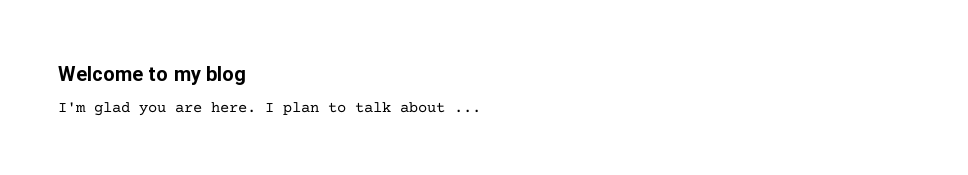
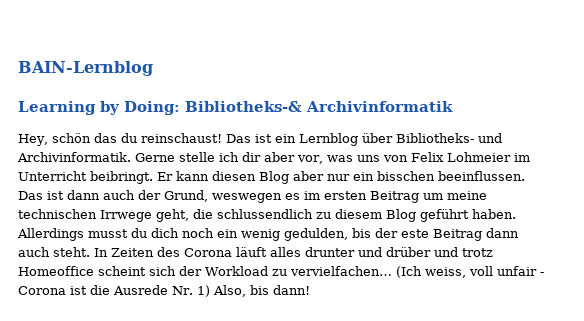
[58,66,247,85] [58,102,481,116] Welcome to my blog // I'm glad you are here. I plan to talk about ... -> [18,61,153,76] [18,101,453,115] [18,133,502,146] [17,152,530,164] [18,171,525,184] [18,190,487,203] [18,209,516,222] [17,228,519,241] [18,247,493,257] [18,266,544,278] [18,285,310,297] BAIN-Lernblog // Learning by Doing: Bibliotheks-& Archivinformatik // Hey, schön das du reinschaust! Das ist ein Lernblog über Bibliotheks- und Archivinformatik. Gerne stelle ich dir aber vor, was uns von Felix Lohmeier im Unterricht beibringt. Er kann diesen Blog aber nur ein bisschen beeinflussen. Das ist dann auch der Grund, weswegen es im ersten Beitrag um meine technischen Irrwege geht, die schlussendlich zu diesem Blog geführt haben. Allerdings musst du dich noch ein wenig gedulden, bis der este Beitrag dann auch steht. In Zeiten des Corona läuft alles drunter und drüber und trotz Homeoffice scheint sich der Workload zu vervielfachen… (Ich weiss, voll unfair - Corona ist die Ausrede Nr. 1) Also, bis dann!

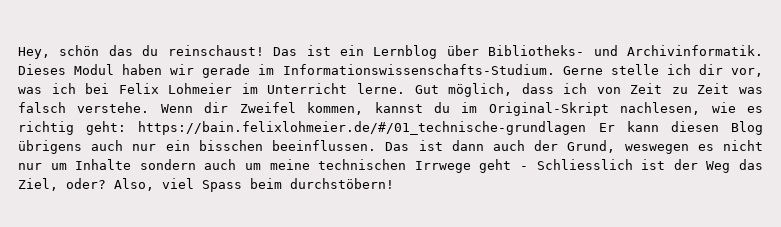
[18,61,153,76] [18,101,453,115] BAIN-Lernblog // Learning by Doing: Bibliotheks-& Archivinformatik // -> (18, 53) none
(131, 157) none -> [18,64,555,78] Dieses Modul haben wir gerade im Informationswissenschafts-Studium.
[264,152,295,162] aber -> (723, 69) none
[356,155,408,162] uns von -> [51,83,110,94] ich bei
[90,171,153,184] beibringt. -> [356,83,763,97] [18,102,763,116] [18,121,587,135] lerne. Gut möglich, dass ich von Zeit zu Zeit was falsch verstehe. Wenn dir Zweifel kommen, kannst du im Original-Skript nachlesen, wie es richtig geht: https://bain.felixlohmeier.de/#/01_technische-grundlagen
[293,171,324,181] aber -> [18,140,124,154] übrigens auch
[304,191,487,203] [18,209,516,222] [17,228,519,241] [18,247,493,257] [18,266,544,278] [18,285,310,297] im ersten Beitrag um meine technischen Irrwege geht, die schlussendlich zu diesem Blog geführt haben. Allerdings musst du dich noch ein wenig gedulden, bis der este Beitrag dann auch steht. In Zeiten des Corona läuft alles drunter und drüber und trotz Homeoffice scheint sich der Workload zu vervielfachen… (Ich weiss, voll unfair - Corona ist die Ausrede Nr. 1) Also, bis dann! -> [722,140,763,151] [18,159,764,173] [18,178,394,192] nicht nur um Inhalte sondern auch um meine technischen Irrwege geht - Schliesslich ist der Weg das Ziel, oder? Also, viel Spass beim durchstöbern!

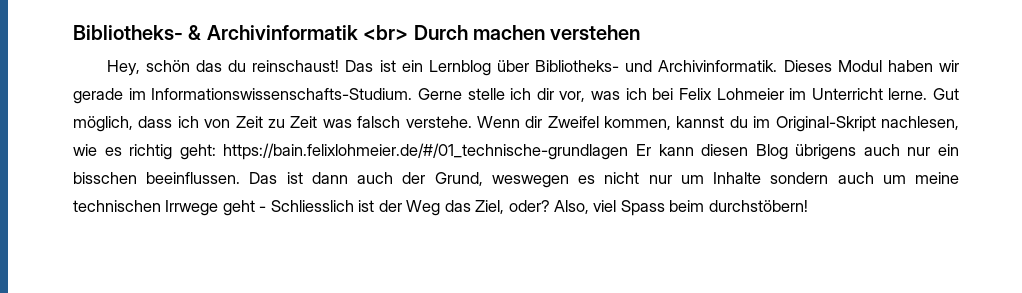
(18, 53) none -> [73,25,641,40] Bibliotheks- & Archivinformatik <br> Durch machen verstehen //

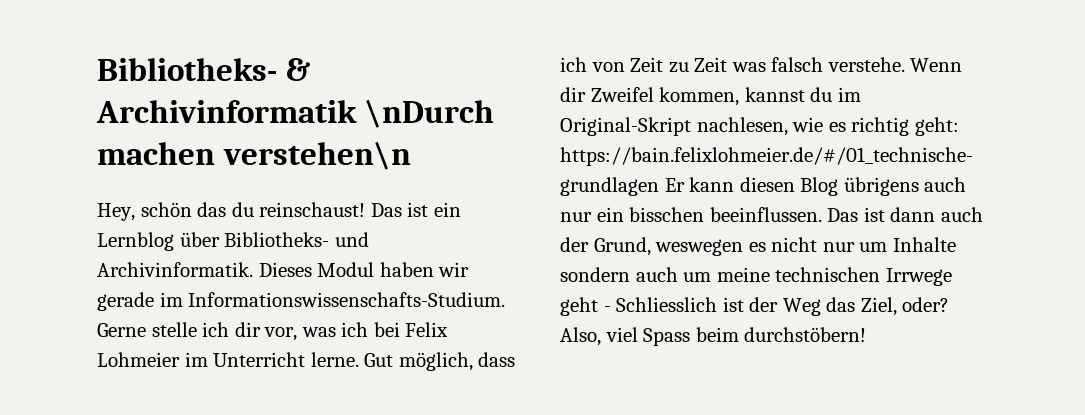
[363,25,641,40] <br> Durch machen verstehen -> [364,99,494,128] [97,141,411,170] \nDurch machen verstehen\n

